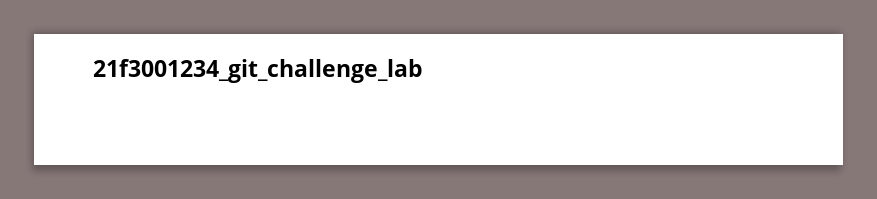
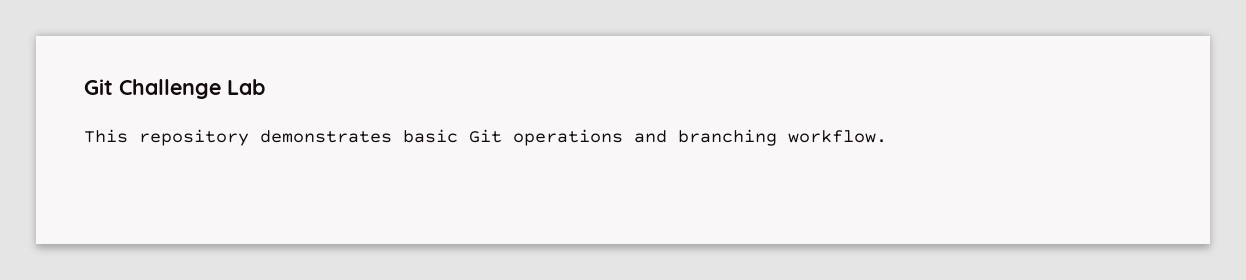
[93,59,423,83] 21f3001234_git_challenge_lab -> [84,79,265,99] [84,129,887,146] Git Challenge Lab // This repository demonstrates basic Git operations and branching workflow.

